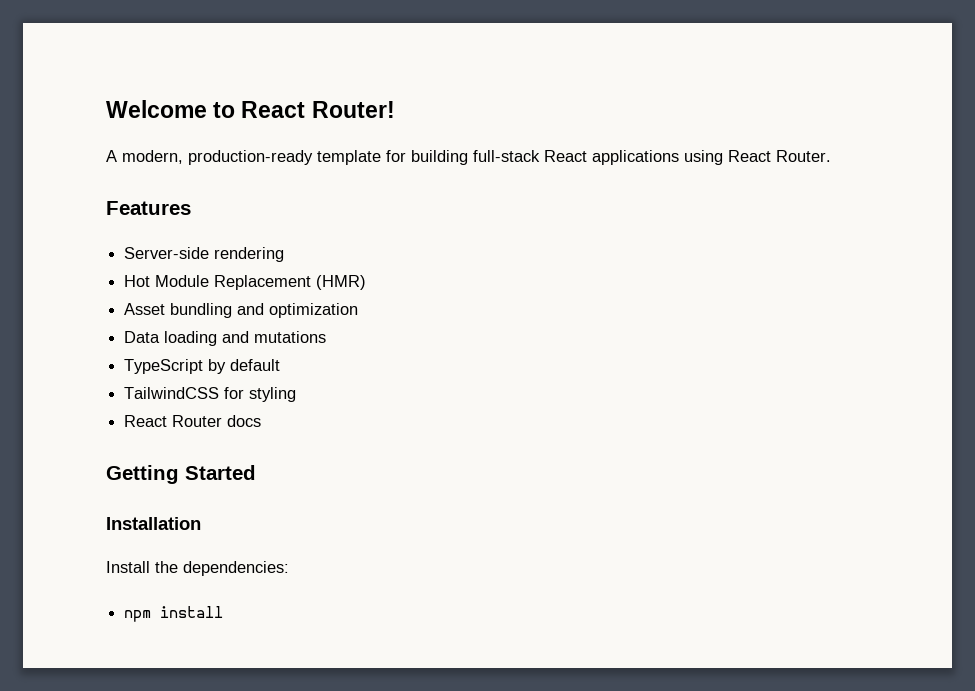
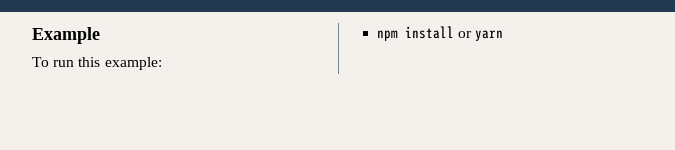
[106,100,395,118] [106,150,831,165] [106,201,191,215] [124,247,285,262] [124,275,367,290] [124,303,359,318] [124,331,327,346] [124,359,281,374] [124,387,297,402] [124,415,262,427] [106,465,256,484] [106,517,201,530] [106,561,289,576] Welcome to React Router! // A modern, production-ready template for building full-stack React applications using React Router. // Features // Server-side rendering // Hot Module Replacement (HMR) // Asset bundling and optimization // Data loading and mutations // TypeScript by default // TailwindCSS for styling // React Router docs // Getting Started // Installation // Install the dependencies: -> [32,27,100,44] [32,57,162,70] Example // To run this example:
(224, 612) none -> [458,30,504,41] or yarn

